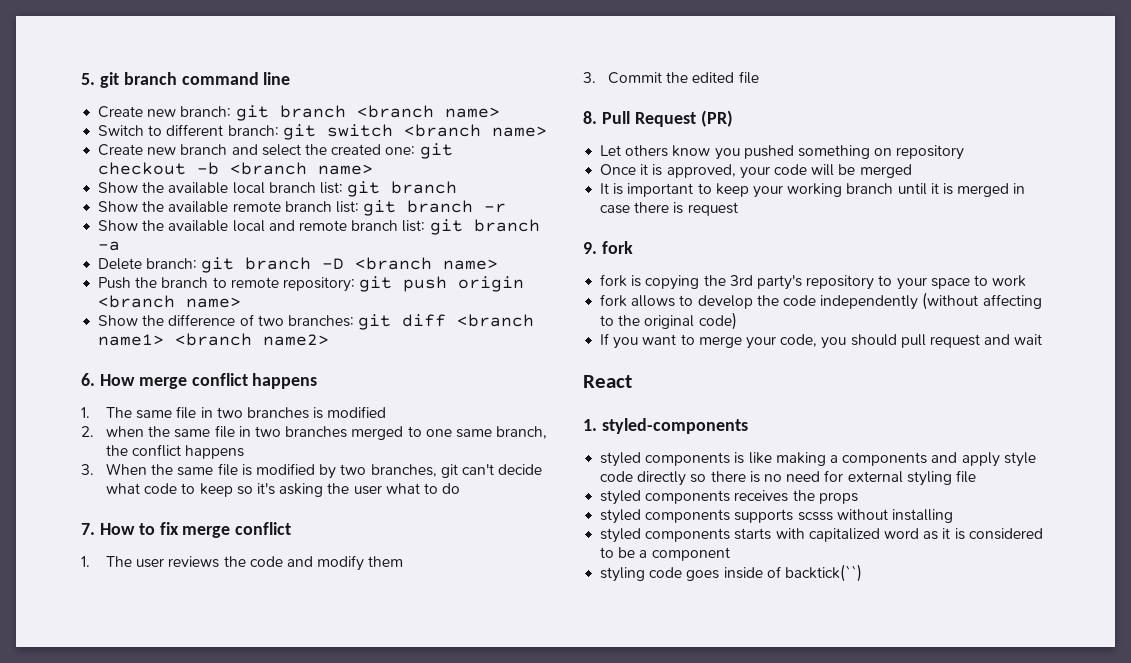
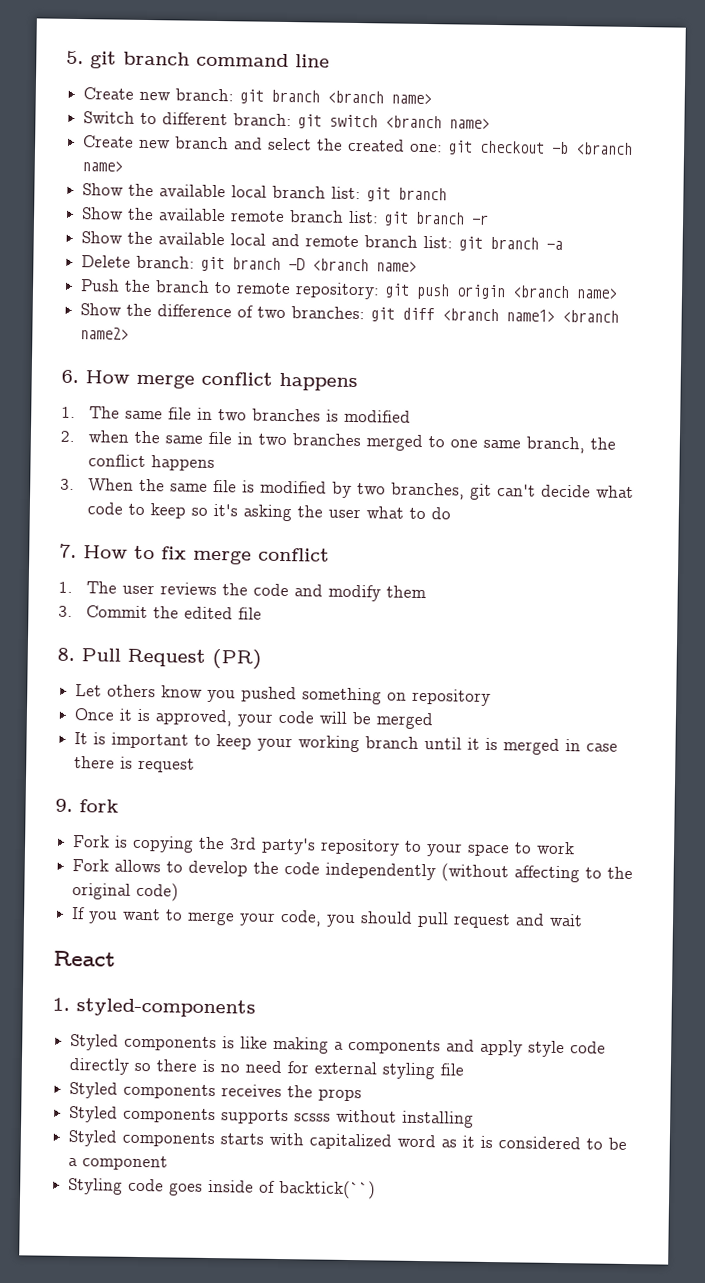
[600,274,628,287] fork -> [73,835,111,848] Fork
[600,294,628,307] fork -> [72,859,110,872] Fork
[600,452,642,467] styled -> [70,1034,120,1051] Styled
[600,490,642,505] styled -> [69,1081,119,1099] Styled
[600,509,642,524] styled -> [69,1105,119,1123] Styled
[600,528,642,543] styled -> [68,1129,118,1147] Styled
[600,567,646,582] styling -> [68,1177,124,1195] Styling

